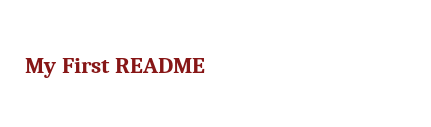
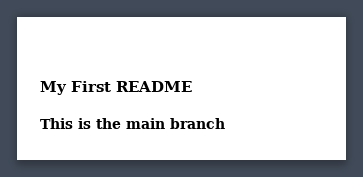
(206, 65) none -> [40,118,225,129] // This is the main branch

